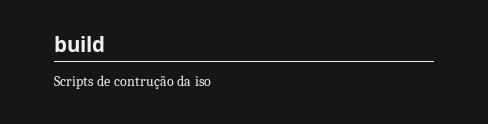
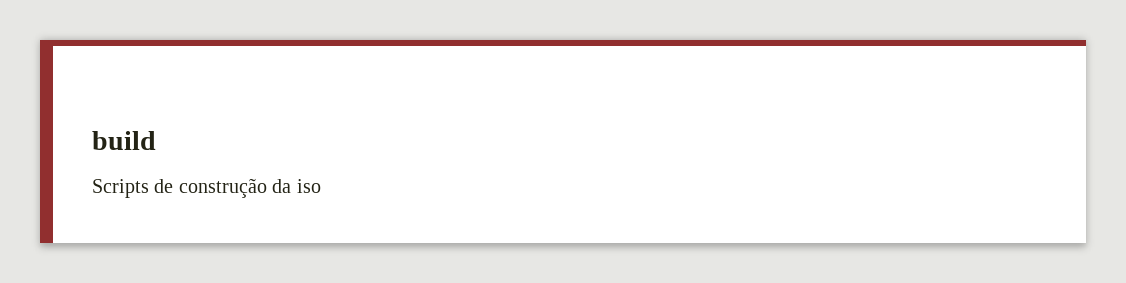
[113,76,174,89] contrução -> [178,178,267,198] construção

